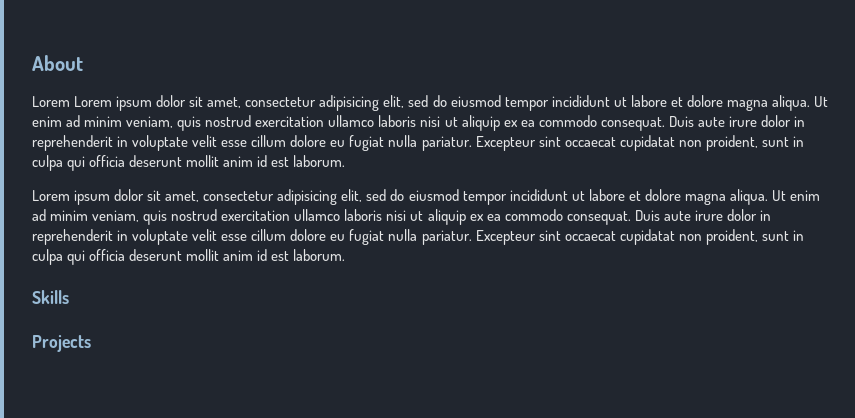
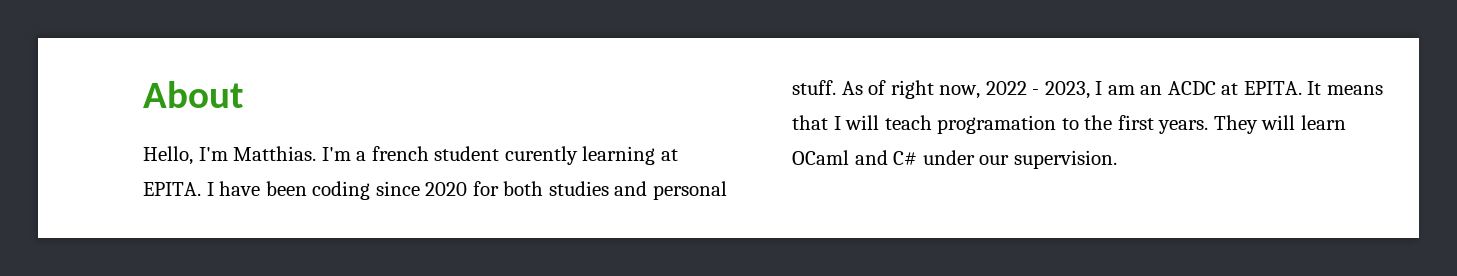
[32,95,828,111] [32,115,805,131] [32,135,804,151] [32,155,346,171] [32,189,820,205] [32,209,771,225] [32,229,804,245] [32,249,346,265] [32,290,69,304] [32,335,91,352] Lorem Lorem ipsum dolor sit amet, consectetur adipisicing elit, sed do eiusmod tempor incididunt ut labore et dolore magna aliqua. Ut enim ad minim veniam, quis nostrud exercitation ullamco laboris nisi ut aliquip ex ea commodo consequat. Duis aute irure dolor in reprehenderit in voluptate velit esse cillum dolore eu fugiat nulla pariatur. Excepteur sint occaecat cupidatat non proident, sunt in culpa qui officia deserunt mollit anim id est laborum. // Lorem ipsum dolor sit amet, consectetur adipisicing elit, sed do eiusmod tempor incididunt ut labore et dolore magna aliqua. Ut enim ad minim veniam, quis nostrud exercitation ullamco laboris nisi ut aliquip ex ea commodo consequat. Duis aute irure dolor in reprehenderit in voluptate velit esse cillum dolore eu fugiat nulla pariatur. Excepteur sint occaecat cupidatat non proident, sunt in culpa qui officia deserunt mollit anim id est laborum. // Skills // Projects -> [143,146,678,165] [143,181,727,200] [792,80,1384,99] [792,115,1346,134] [792,150,1117,169] Hello, I'm Matthias. I'm a french student curently learning at EPITA. I have been coding since 2020 for both studies and personal stuff. As of right now, 2022 - 2023, I am an ACDC at EPITA. It means that I will teach programation to the first years. They will learn OCaml and C# under our supervision.

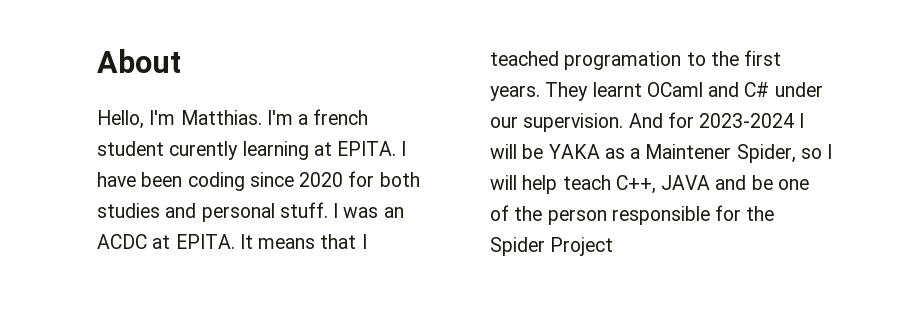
[841,80,1135,99] As of right now, 2022 - 2023, I am -> [333,203,379,218] I was
[845,115,932,130] will teach -> [490,51,559,66] teached
[1261,115,1346,130] will learn -> [592,82,642,97] learnt
(1117, 159) none -> [628,112,805,128] [490,144,833,163] [490,175,809,194] [490,205,775,225] [490,237,614,256] And for 2023-2024 I will be YAKA as a Maintener Spider, so I will help teach C++, JAVA and be one of the person responsible for the Spider Project

